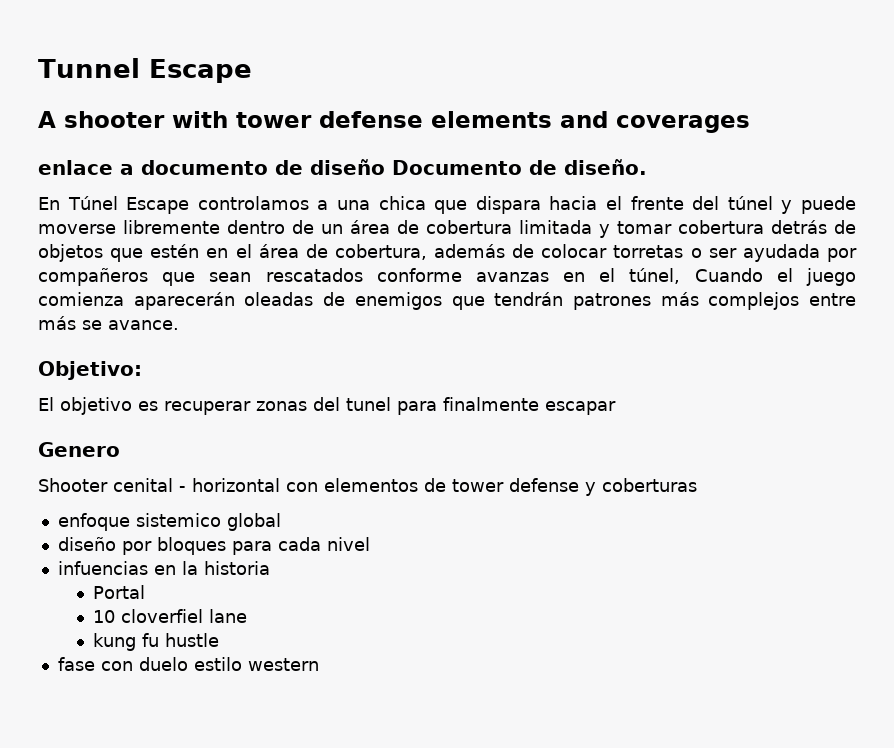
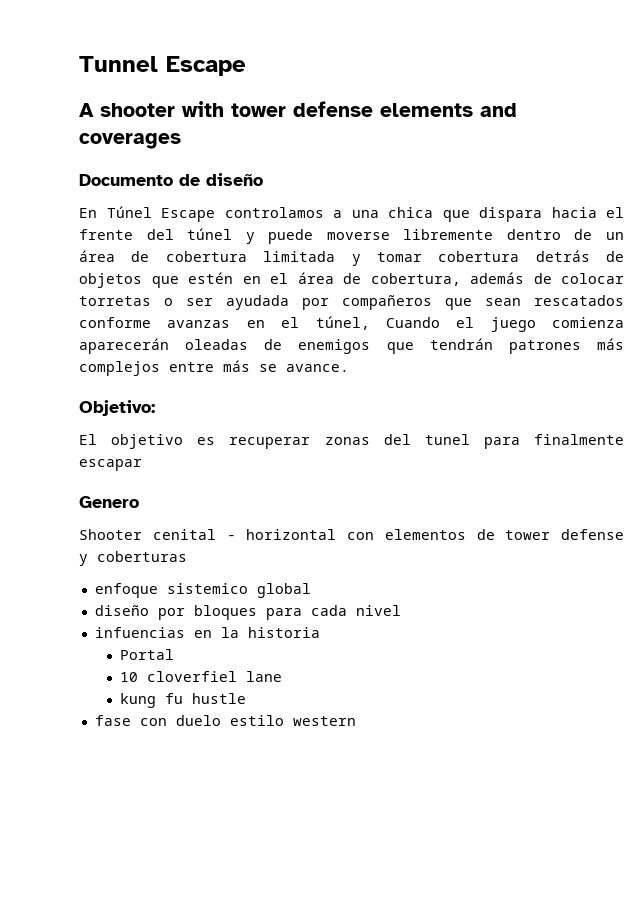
[38,160,268,175] enlace a documento -> [79,174,173,186] Documento
[392,159,647,175] Documento de diseño. -> (263, 179) none

